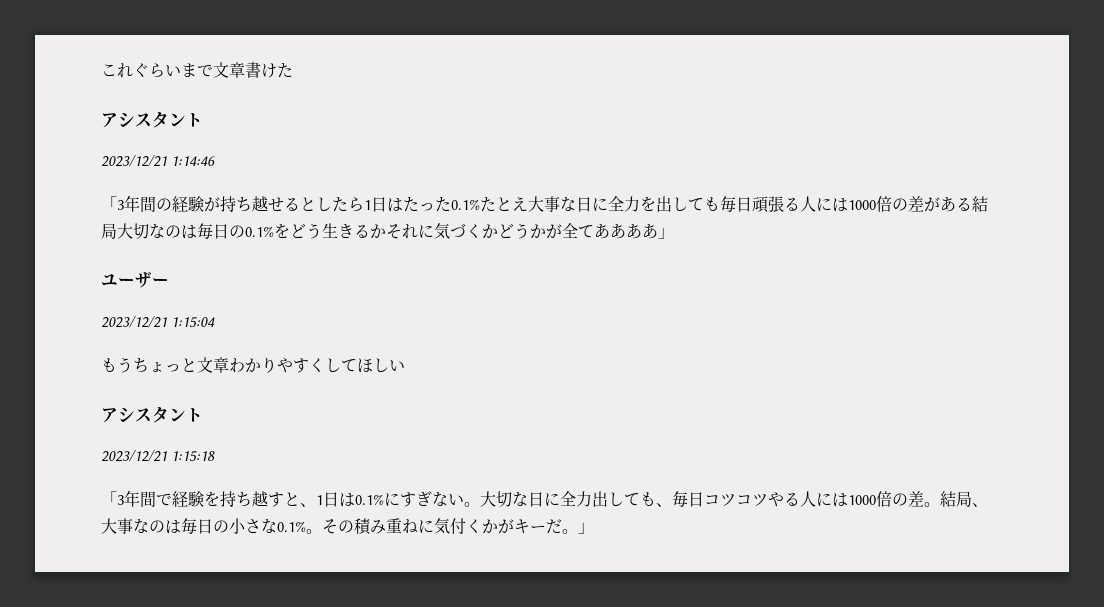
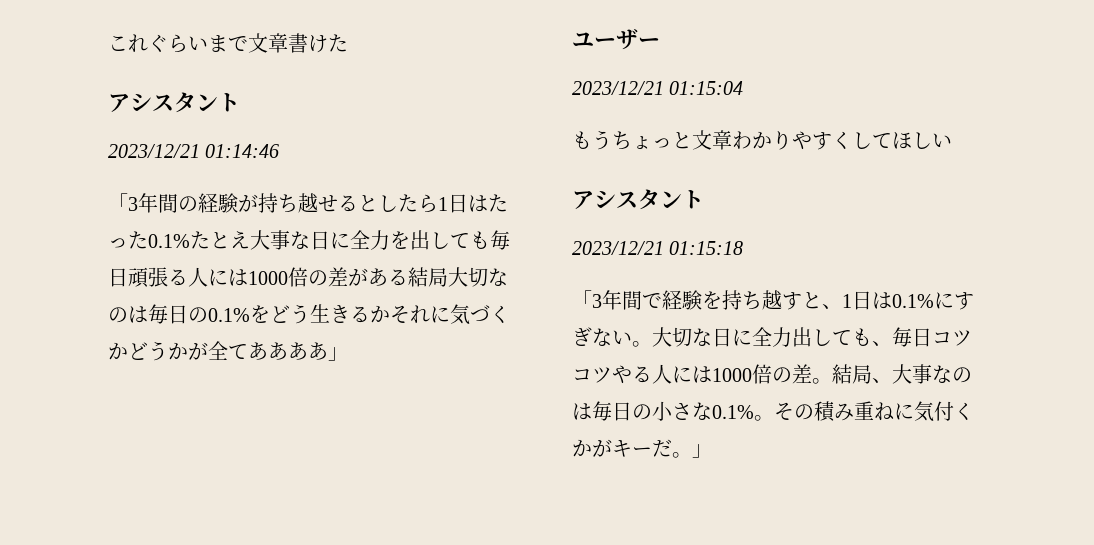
[171,156,216,166] 1:14:46 -> [205,144,280,158] 01:14:46
[171,317,216,328] 1:15:04 -> [669,81,744,95] 01:15:04
[171,451,216,462] 1:15:18 -> [669,241,744,255] 01:15:18

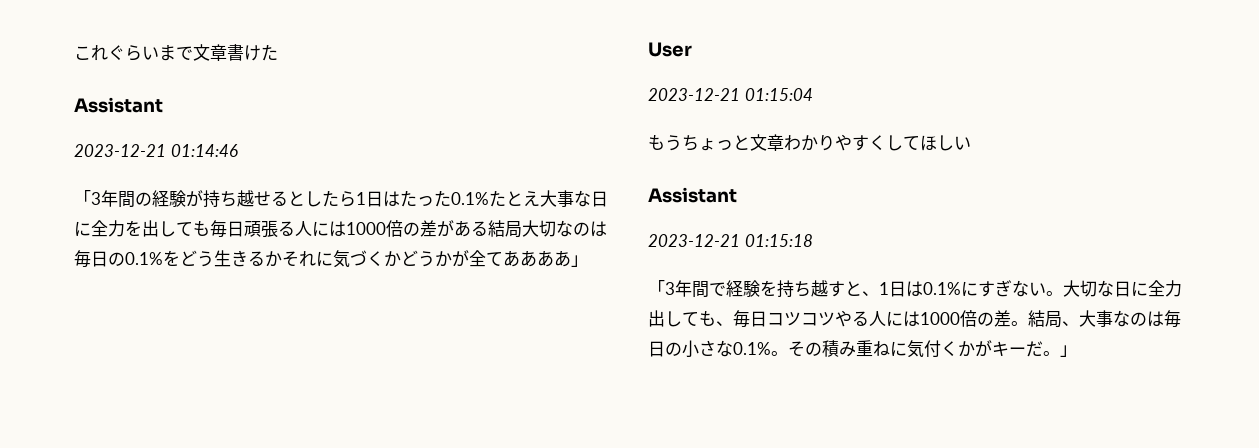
[108,92,240,113] [108,144,200,158] アシスタント // 2023/12/21 -> [74,97,163,113] [74,144,166,157] Assistant // 2023-12-21
[572,29,660,50] [572,81,664,95] ユーザー // 2023/12/21 -> [648,42,692,57] [648,88,740,101] User // 2023-12-21
[572,189,704,210] [572,241,664,255] アシスタント // 2023/12/21 -> [648,187,737,203] [648,234,740,247] Assistant // 2023-12-21

